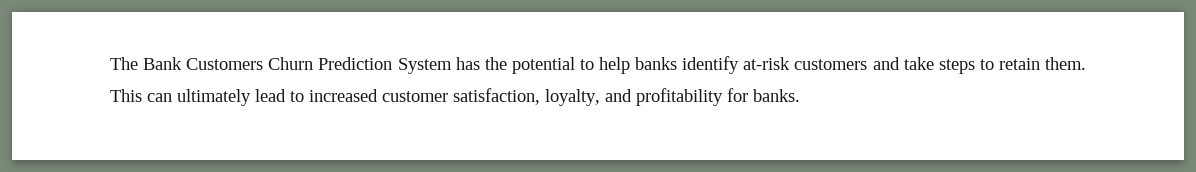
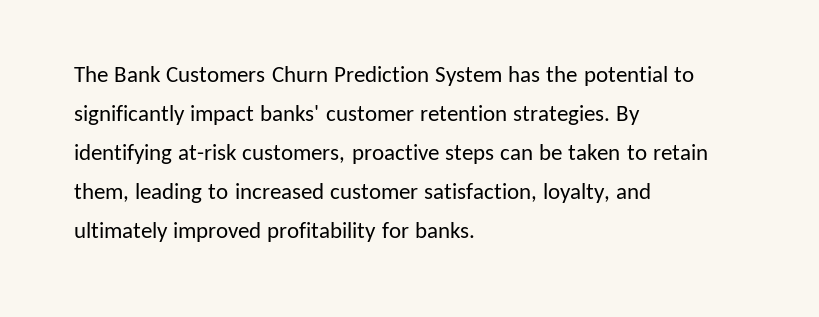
[599,56,1087,74] [110,89,286,106] help banks identify at-risk customers and take steps to retain them. This can ultimately lead -> [74,105,641,125] [74,144,708,164] [74,183,203,203] significantly impact banks' customer retention strategies. By identifying at-risk customers, proactive steps can be taken to retain them, leading
(632, 95) none -> [74,222,262,242] ultimately improved

